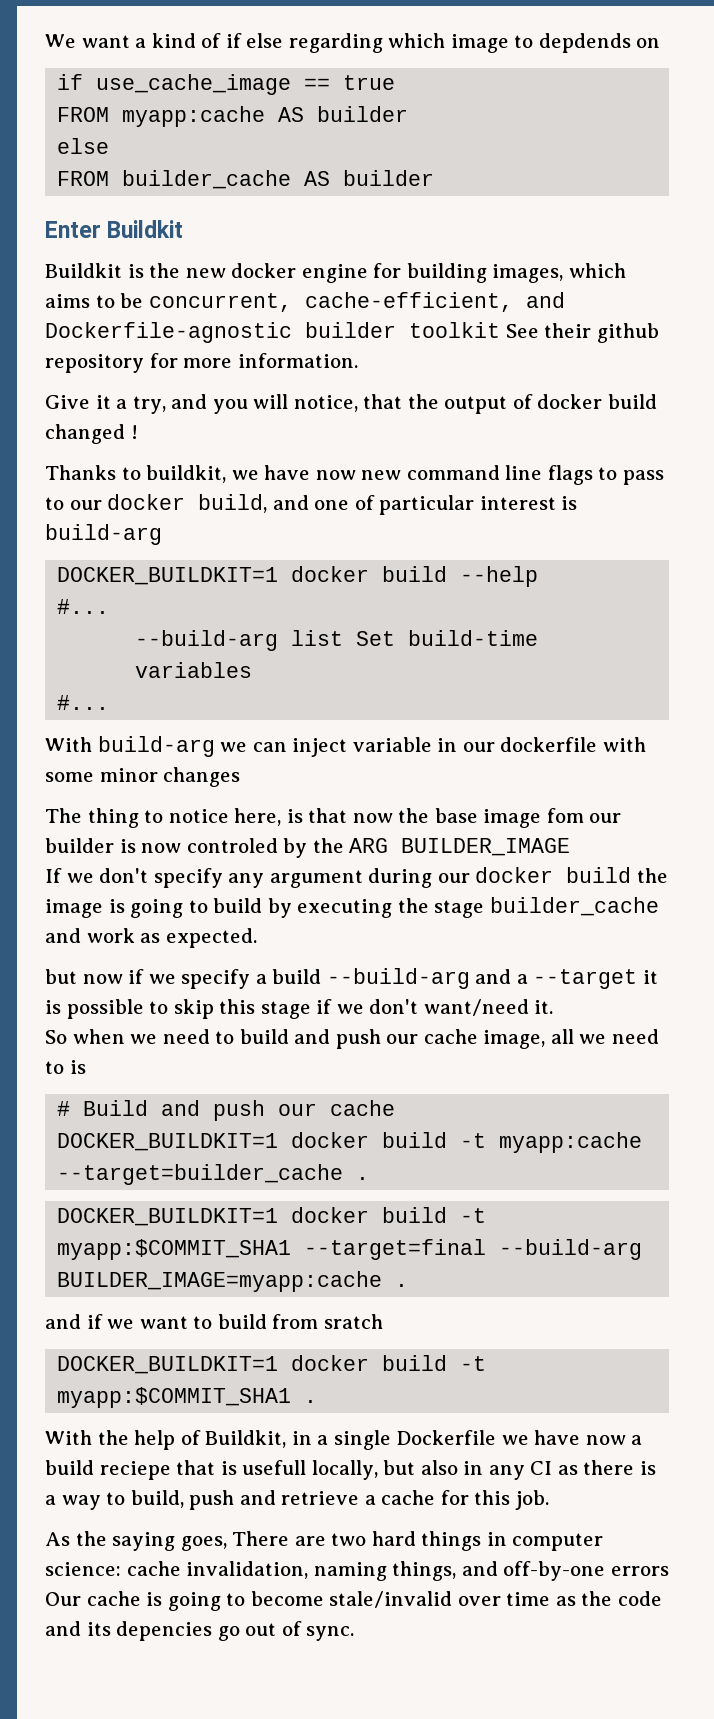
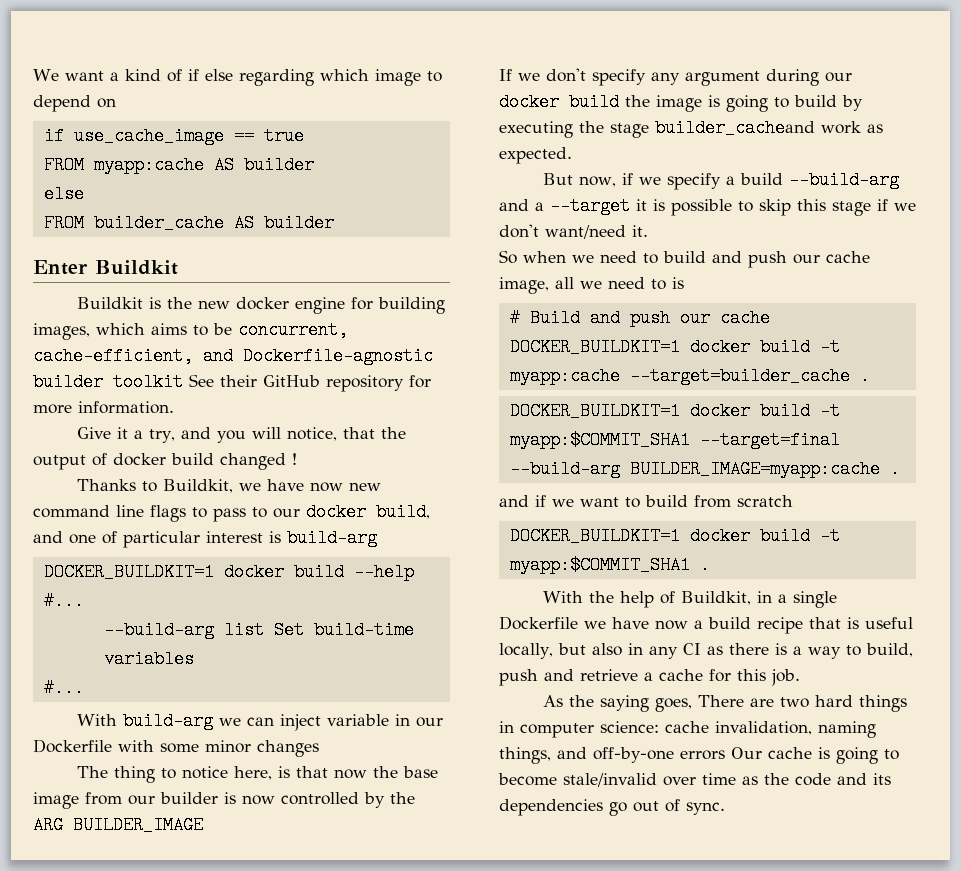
[538,33,631,53] depdends -> [33,95,91,112] depend
[596,323,659,343] github -> [263,375,320,387] GitHub
[146,465,227,483] buildkit, -> [162,479,233,493] Buildkit,
[500,737,598,752] dockerfile -> [33,739,112,753] Dockerfile
[546,808,584,823] fom -> [85,792,122,805] from
[186,838,278,853] controled -> [281,792,359,805] controlled
[489,897,659,916] [45,928,81,943] builder_cache and -> [655,119,815,137] builder_cacheand
[45,969,123,984] but now -> [542,173,616,187] But now,
[323,1314,383,1329] sratch -> [737,495,793,507] scratch
[99,1461,171,1480] reciepe -> [757,617,803,634] recipe
[242,1460,307,1475] usefull -> [865,617,913,629] useful
[116,1621,213,1641] depencies -> [499,799,603,816] dependencies

